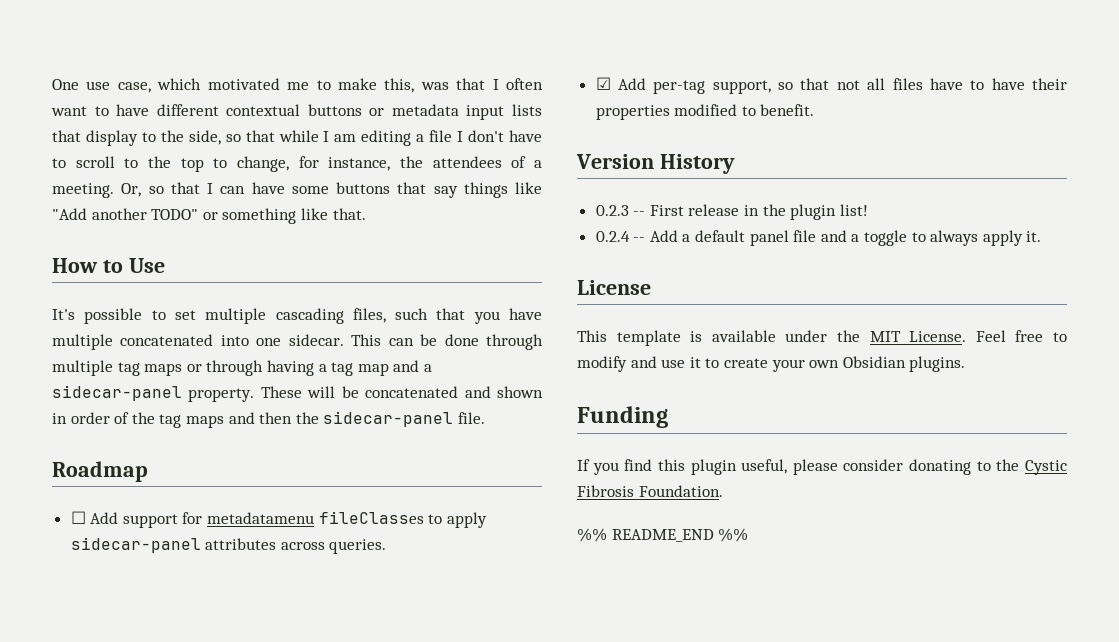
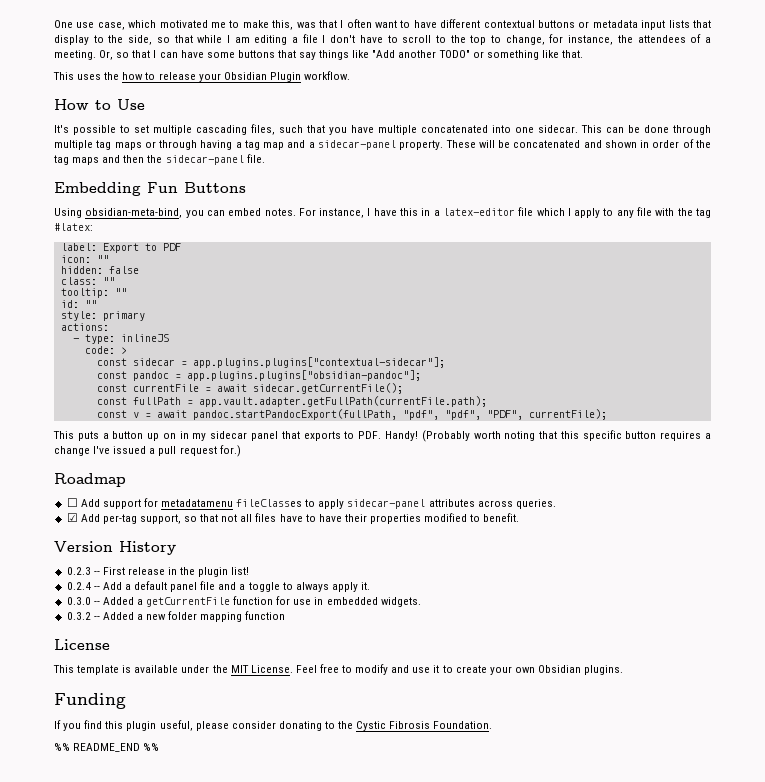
(366, 214) none -> [53,71,350,82] // This uses the how to release your Obsidian Plugin workflow.
(485, 418) none -> [54,182,246,196] [54,207,711,218] [54,223,93,231] [60,243,181,253] [60,255,109,263] [60,266,139,274] [60,277,115,285] [60,288,127,298] [60,300,97,308] [60,311,145,321] [60,323,109,331] [72,334,169,344] [84,346,127,354] [96,357,445,368] [96,370,421,381] [96,383,403,394] [96,396,487,407] [96,409,607,420] [53,430,711,442] [54,445,241,457] // Embedding Fun Buttons // Using obsidian-meta-bind, you can embed notes. For instance, I have this in a latex-editor file which I apply to any file with the tag #latex: // label: Export to PDF // icon: "" // hidden: false // class: "" // tooltip: "" // id: "" // style: primary // actions: // - type: inlineJS // code: > // const sidecar = app.plugins.plugins["contextual-sidecar"]; // const pandoc = app.plugins.plugins["obsidian-pandoc"]; // const currentFile = await sidecar.getCurrentFile(); // const fullPath = app.vault.adapter.getFullPath(currentFile.path); // const v = await pandoc.startPandocExport(fullPath, "pdf", "pdf", "PDF", currentFile); // This puts a button up on in my sidecar panel that exports to PDF. Handy! (Probably worth noting that this specific button requires a change I've issued a pull request for.)
(1042, 236) none -> [66,596,421,607] [66,611,286,622] // 0.3.0 -- Added a getCurrentFile function for use in embedded widgets. // 0.3.2 -- Added a new folder mapping function

